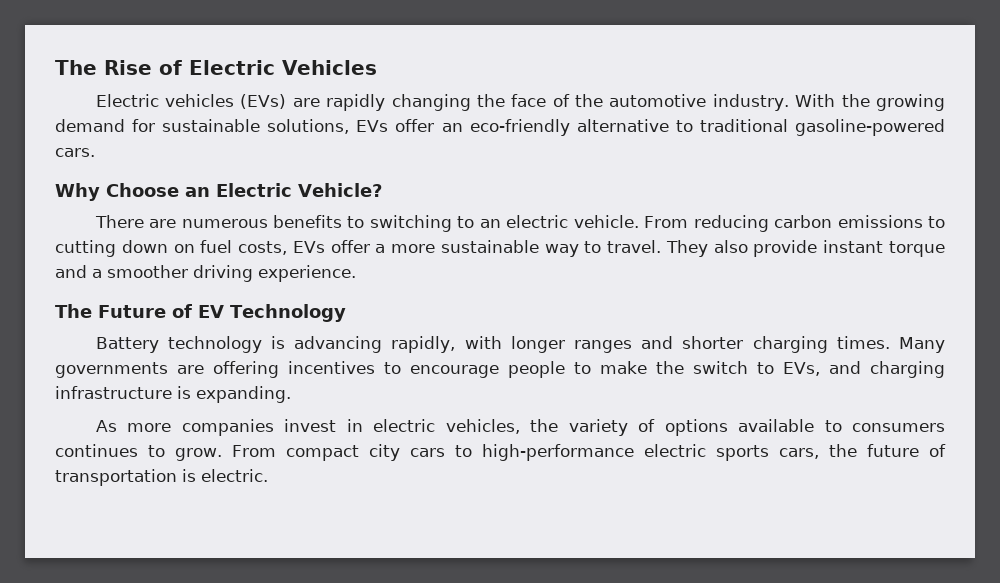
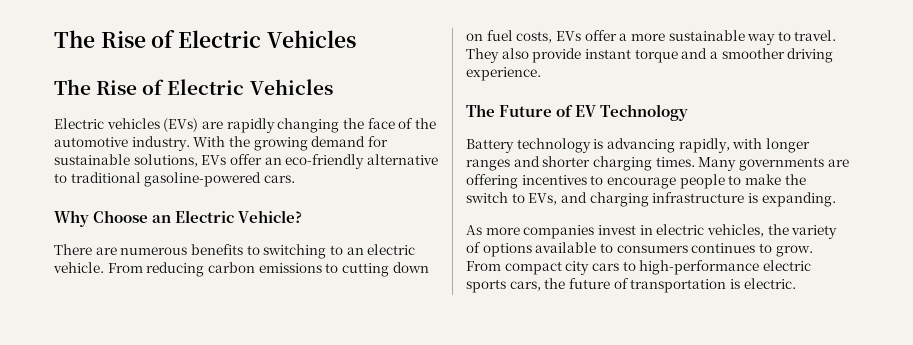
[55,60,377,75] The Rise of Electric Vehicles -> [54,30,356,48] [54,79,333,95] The Rise of Electric Vehicles // The Rise of Electric Vehicles

